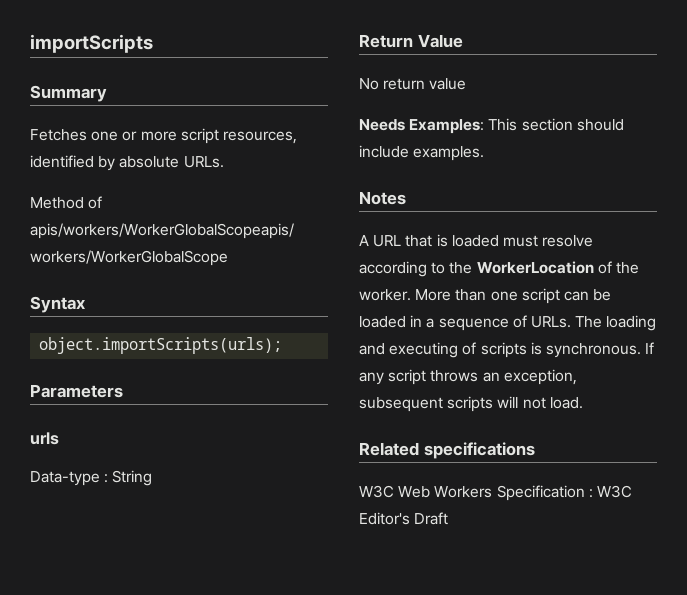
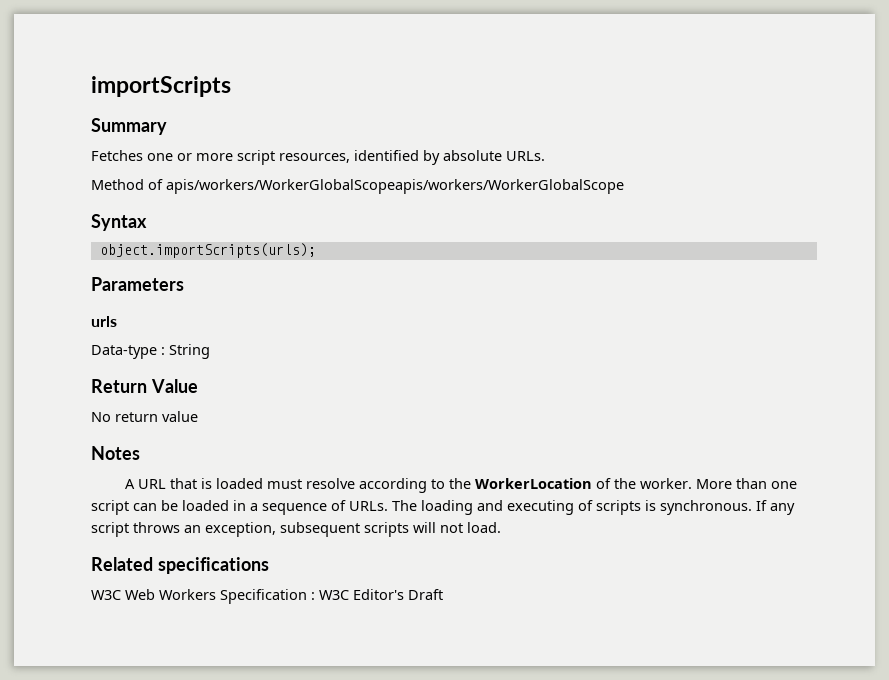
[359,118,624,134] [359,145,485,161] // Needs Examples: This section should include examples. -> (198, 416) none

